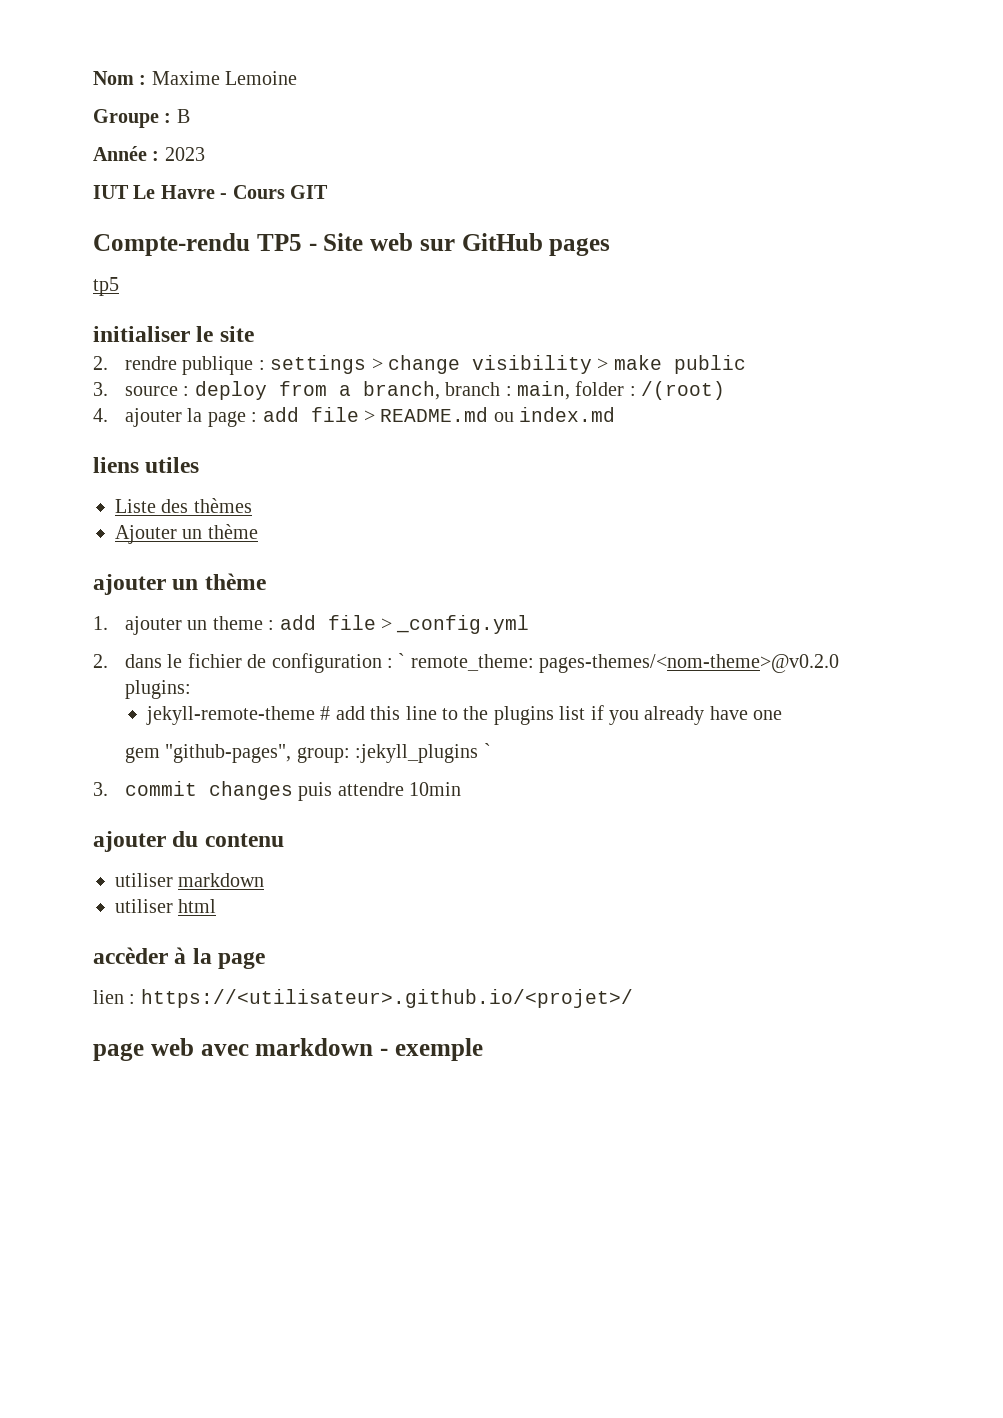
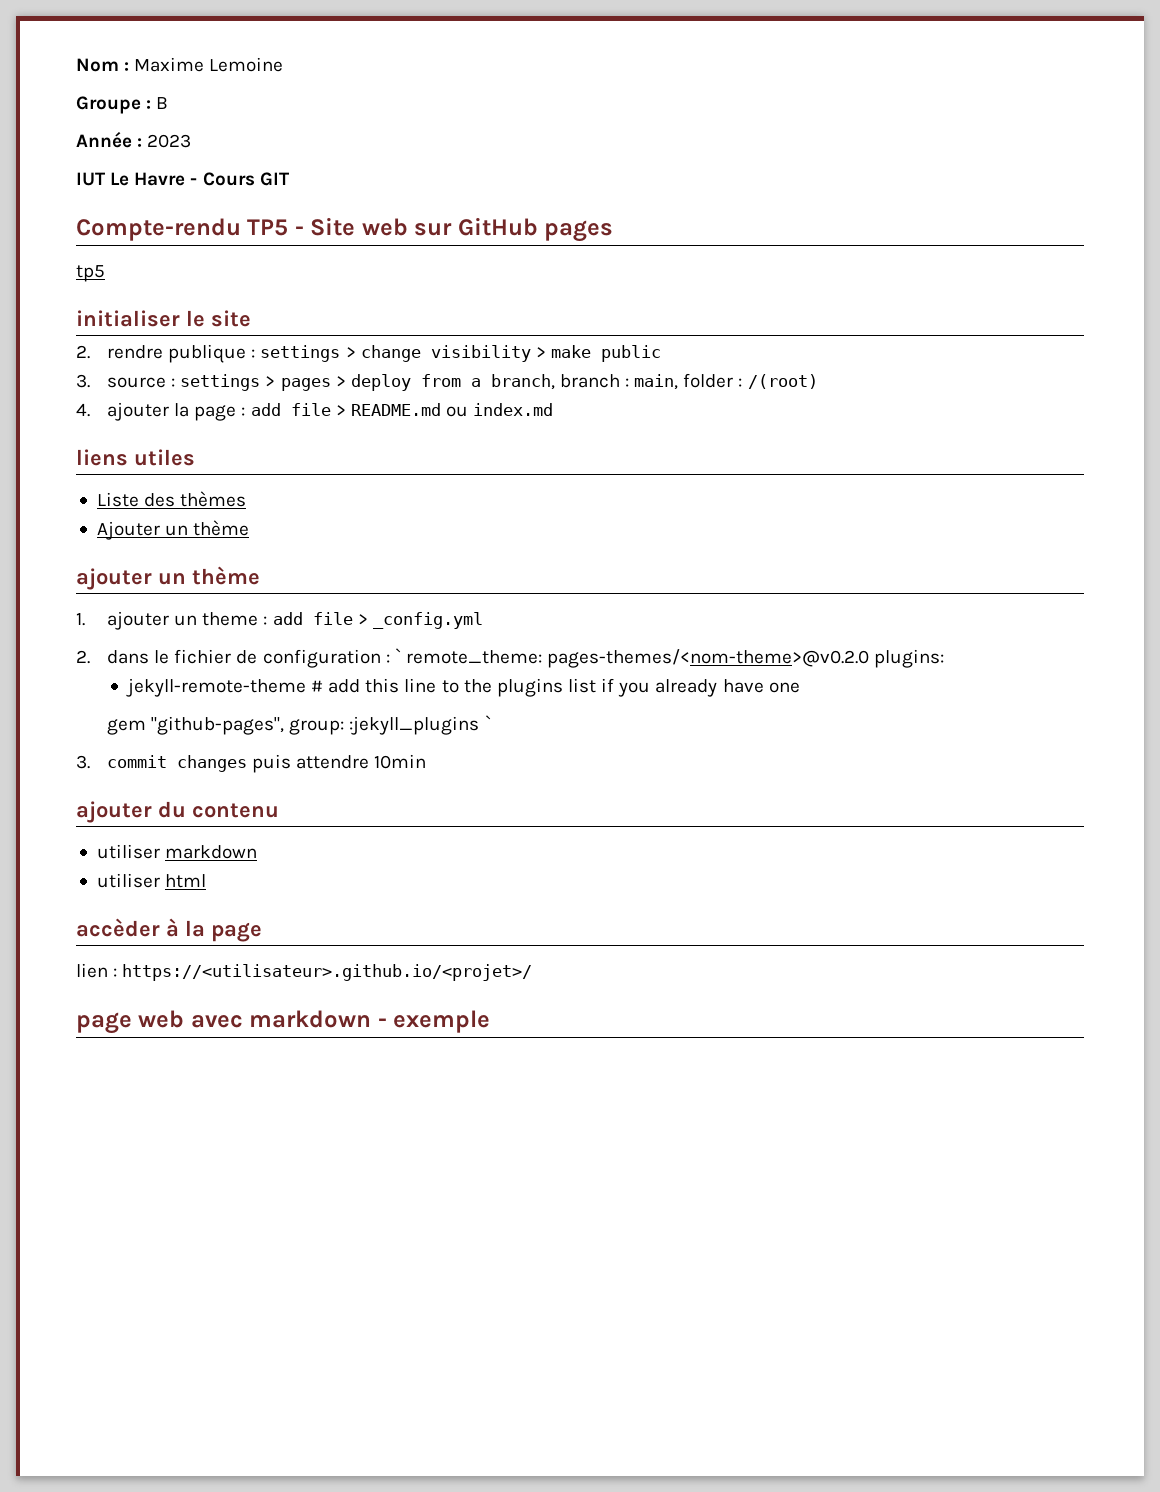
(190, 391) none -> [180,374,346,391] settings > pages >

